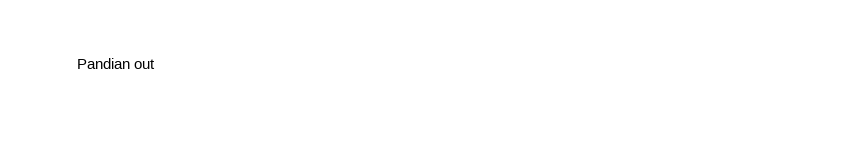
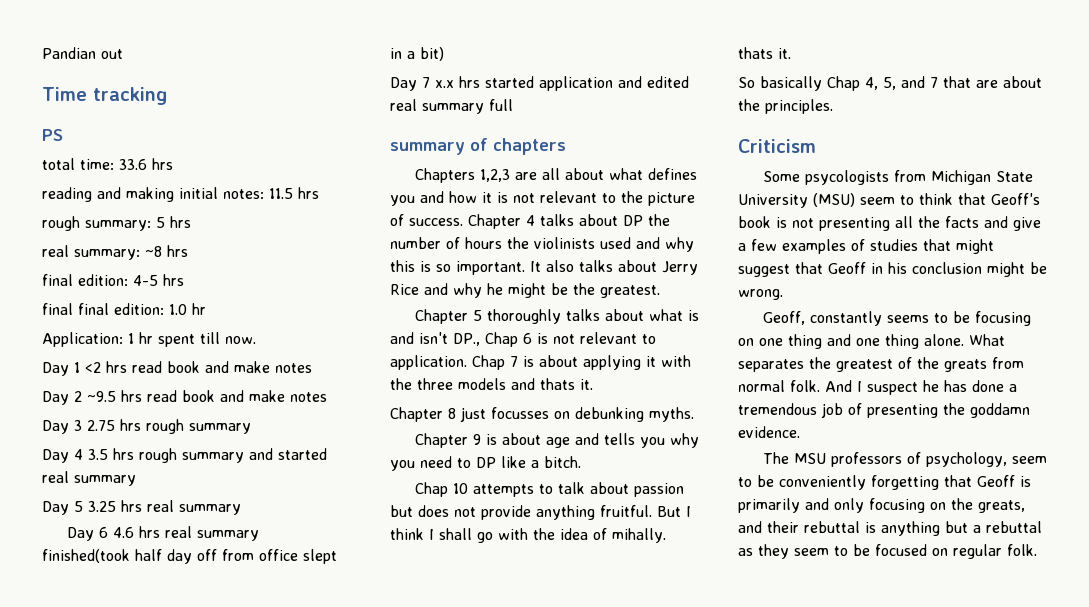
(156, 64) none -> [42,87,167,105] [42,129,63,141] [42,158,173,170] [42,187,319,202] [42,216,191,231] [42,245,188,260] [42,274,184,286] [42,303,206,315] [42,332,256,347] [42,361,312,376] [42,390,327,405] [42,419,251,434] [42,448,327,463] [42,471,136,486] [42,500,241,515] [66,526,259,541] [42,549,337,564] [390,47,444,61] [390,76,689,91] [390,99,513,114] [390,138,566,155] [414,168,697,183] [390,191,695,206] [390,214,670,229] [390,237,694,252] [390,260,698,275] [390,283,660,298] [414,309,699,324] [390,332,656,347] [390,355,691,370] [390,378,593,390] [390,407,694,422] [414,433,699,448] [390,456,581,471] [414,482,684,497] [390,505,691,520] [390,528,666,543] [738,47,791,59] [738,76,1042,91] [738,99,833,114] [738,139,816,153] [762,170,1033,185] [738,193,1040,208] [738,216,1041,231] [738,239,994,254] [738,262,1047,277] [738,289,783,300] [762,311,1031,326] [738,334,1005,349] [738,357,1024,372] [738,380,1017,395] [738,403,1030,418] [738,426,800,438] [762,452,1047,467] [738,475,1031,490] [738,498,1025,513] [738,521,1042,536] [738,544,1037,559] // Time tracking // PS // total time: 33.6 hrs // reading and making initial notes: 11.5 hrs // rough summary: 5 hrs // real summary: ~8 hrs // final edition: 4-5 hrs // final final edition: 1.0 hr // Application: 1 hr spent till now. // Day 1 <2 hrs read book and make notes // Day 2 ~9.5 hrs read book and make notes // Day 3 2.75 hrs rough summary // Day 4 3.5 hrs rough summary and started real summary // Day 5 3.25 hrs real summary // Day 6 4.6 hrs real summary finished(took half day off from office slept in a bit) // Day 7 x.x hrs started application and edited real summary full // summary of chapters // Chapters 1,2,3 are all about what defines you and how it is not relevant to the picture of success. Chapter 4 talks about DP the number of hours the violinists used and why this is so important. It also talks about Jerry Rice and why he might be the greatest. // Chapter 5 thoroughly talks about what is and isn't DP., Chap 6 is not relevant to application. Chap 7 is about applying it with the three models and thats it. // Chapter 8 just focusses on debunking myths. // Chapter 9 is about age and tells you why you need to DP like a bitch. // Chap 10 attempts to talk about passion but does not provide anything fruitful. But I think I shall go with the idea of mihally. thats it. // So basically Chap 4, 5, and 7 that are about the principles. // Criticism // Some psycologists from Michigan State University (MSU) seem to think that Geoff's book is not presenting all the facts and give a few examples of studies that might suggest that Geoff in his conclusion might be wrong. // Geoff, constantly seems to be focusing on one thing and one thing alone. What separates the greatest of the greats from normal folk. And I suspect he has done a tremendous job of presenting the goddamn evidence. // The MSU professors of psychology, seem to be conveniently forgetting that Geoff is primarily and only focusing on the greats, and their rebuttal is anything but a rebuttal as they seem to be focused on regular folk.

